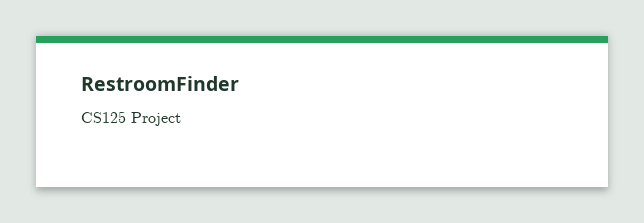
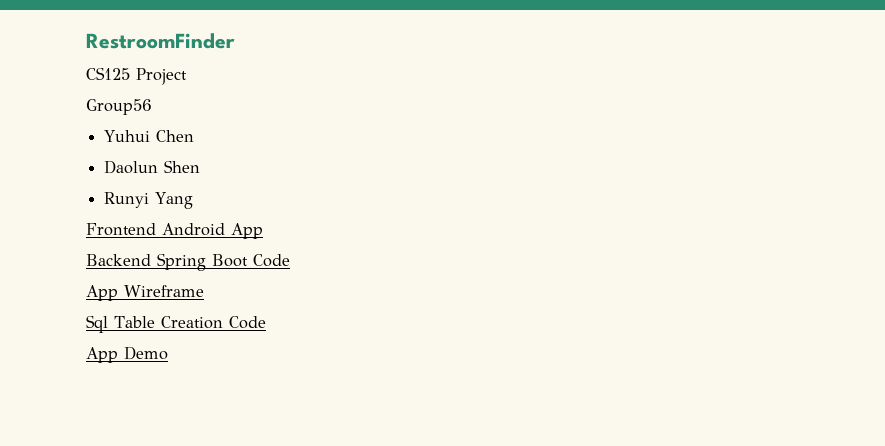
(181, 119) none -> [86,99,152,115] [104,130,195,142] [104,160,201,174] [104,192,194,209] [86,223,263,239] [86,253,290,271] [86,285,204,301] [86,315,266,333] [86,346,168,363] // Group56 // Yuhui Chen // Daolun Shen // Runyi Yang // Frontend Android App // Backend Spring Boot Code // App Wireframe // Sql Table Creation Code // App Demo

